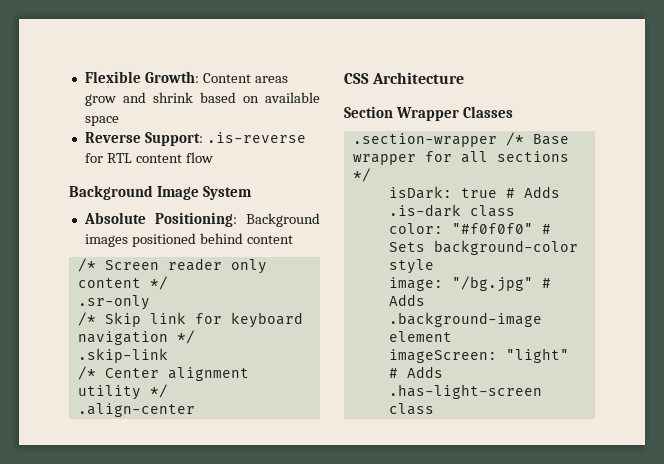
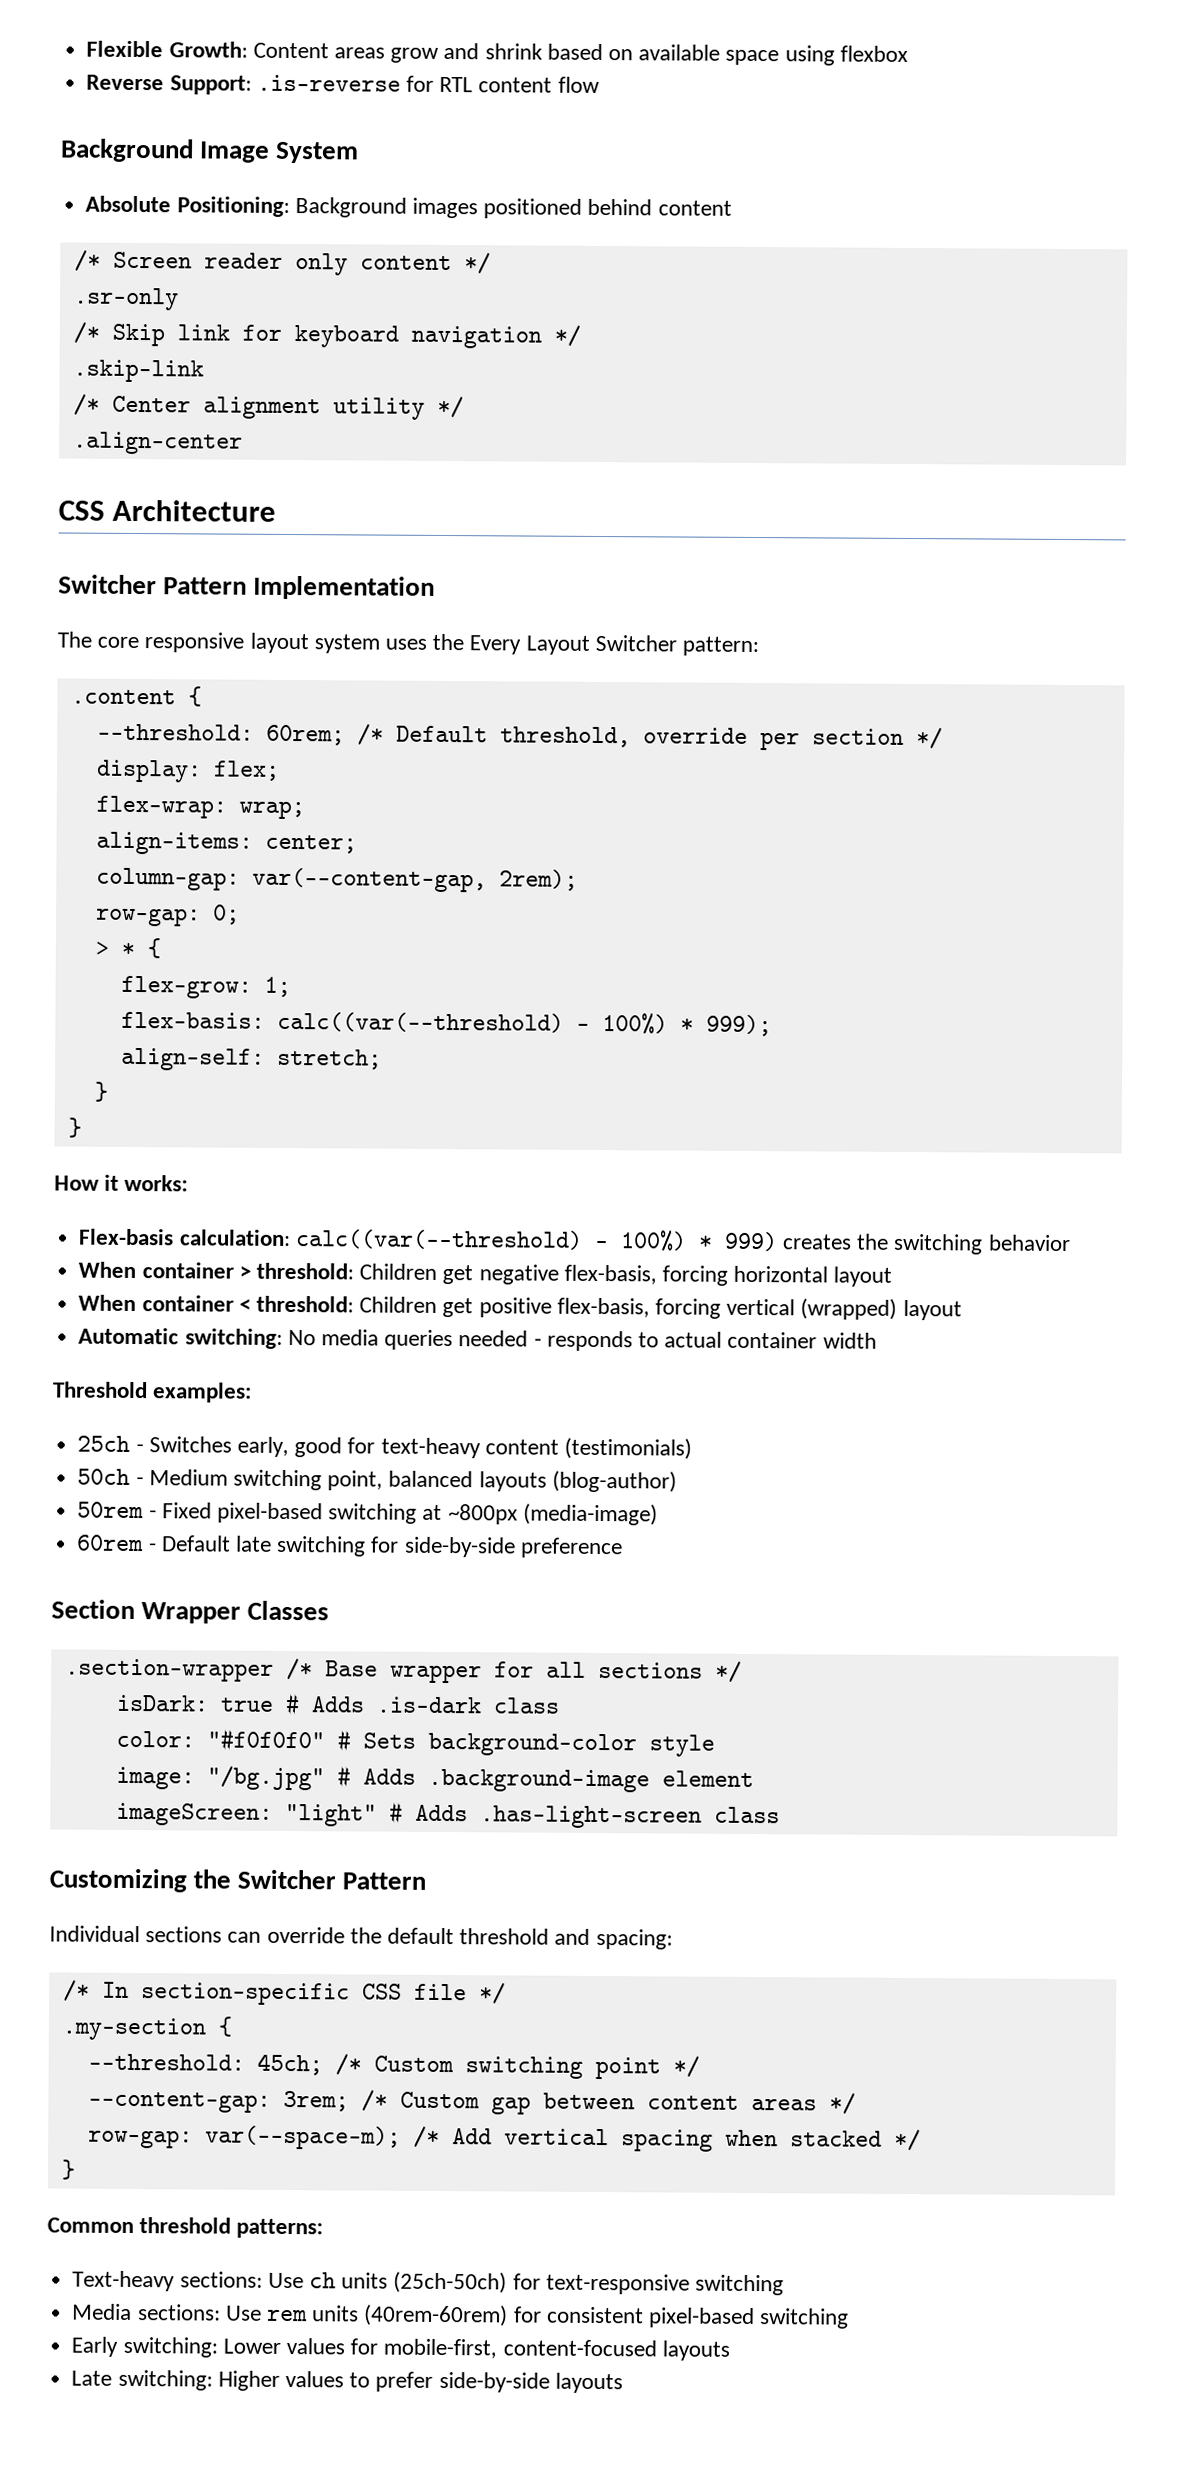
(119, 121) none -> [784,45,908,66] using flexbox
(465, 78) none -> [58,574,436,600] [57,631,760,657] [70,686,202,707] [96,723,943,751] [95,759,280,783] [95,795,305,820] [95,831,357,855] [95,867,578,893] [95,904,240,927] [94,938,161,959] [120,975,291,999] [120,1011,772,1037] [120,1047,382,1071] [93,1081,109,1102] [67,1117,82,1138] [54,1174,189,1192] [78,1228,1071,1255] [78,1261,893,1287] [78,1294,962,1321] [78,1327,877,1352] [52,1381,253,1403] [77,1435,692,1460] [77,1468,677,1493] [77,1501,658,1526] [76,1534,623,1559] // Switcher Pattern Implementation // The core responsive layout system uses the Every Layout Switcher pattern: // .content { // --threshold: 60rem; /* Default threshold, override per section */ // display: flex; // flex-wrap: wrap; // align-items: center; // column-gap: var(--content-gap, 2rem); // row-gap: 0; // > * { // flex-grow: 1; // flex-basis: calc((var(--threshold) - 100%) * 999); // align-self: stretch; // } // } // How it works: // Flex-basis calculation: calc((var(--threshold) - 100%) * 999) creates the switching behavior // When container > threshold: Children get negative flex-basis, forcing horizontal layout // When container < threshold: Children get positive flex-basis, forcing vertical (wrapped) layout // Automatic switching: No media queries needed - responds to actual container width // Threshold examples: // 25ch - Switches early, good for text-heavy content (testimonials) // 50ch - Medium switching point, balanced layouts (blog-author) // 50rem - Fixed pixel-based switching at ~800px (media-image) // 60rem - Default late switching for side-by-side preference
(434, 409) none -> [49,1868,427,1893] [49,1925,673,1950] [62,1979,506,2006] [61,2016,232,2041] [87,2053,700,2080] [87,2089,856,2115] [87,2125,921,2152] [60,2159,76,2180] [47,2217,324,2239] [72,2270,784,2296] [72,2303,850,2329] [71,2336,730,2361] [71,2369,623,2394] // Customizing the Switcher Pattern // Individual sections can override the default threshold and spacing: // /* In section-specific CSS file */ // .my-section { // --threshold: 45ch; /* Custom switching point */ // --content-gap: 3rem; /* Custom gap between content areas */ // row-gap: var(--space-m); /* Add vertical spacing when stacked */ // } // Common threshold patterns: // Text-heavy sections: Use ch units (25ch-50ch) for text-responsive switching // Media sections: Use rem units (40rem-60rem) for consistent pixel-based switching // Early switching: Lower values for mobile-first, content-focused layouts // Late switching: Higher values to prefer side-by-side layouts

